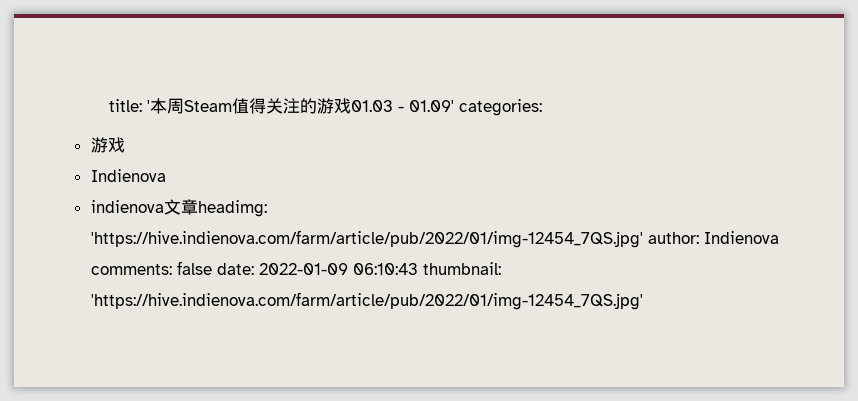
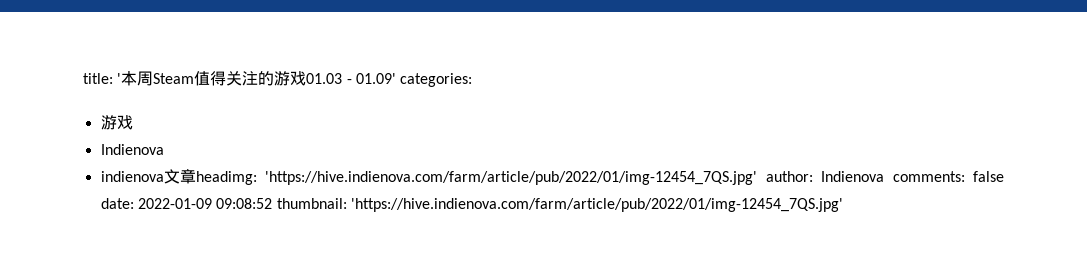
[352,263,418,275] 06:10:43 -> [216,198,273,209] 09:08:52

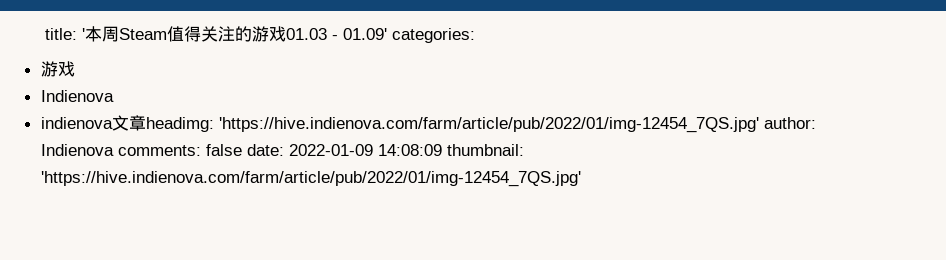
[216,198,273,209] 09:08:52 -> [377,144,442,156] 14:08:09

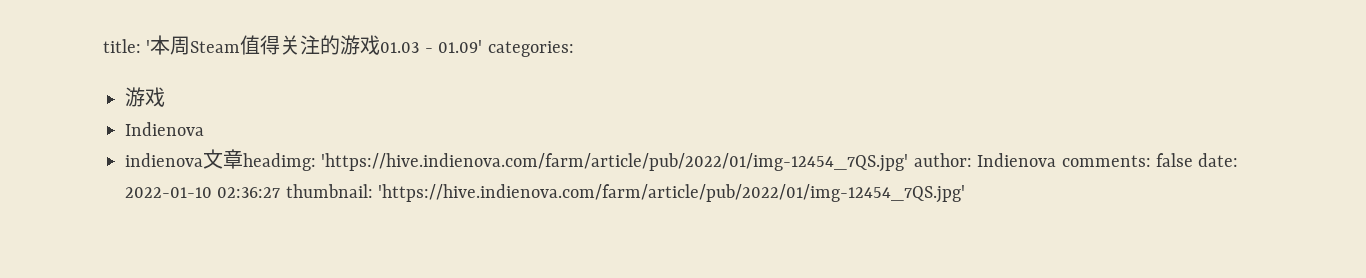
[288,144,442,156] 2022-01-09 14:08:09 -> [125,187,281,198] 2022-01-10 02:36:27

